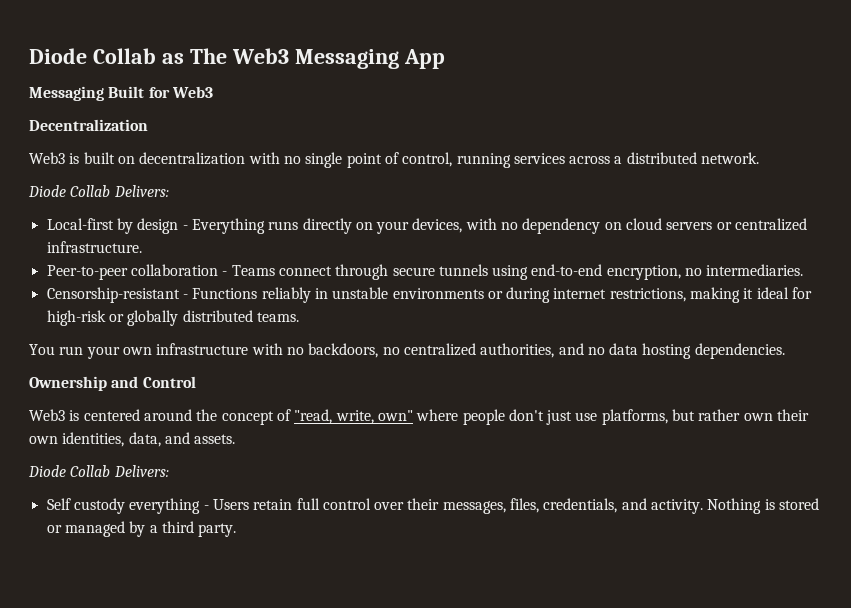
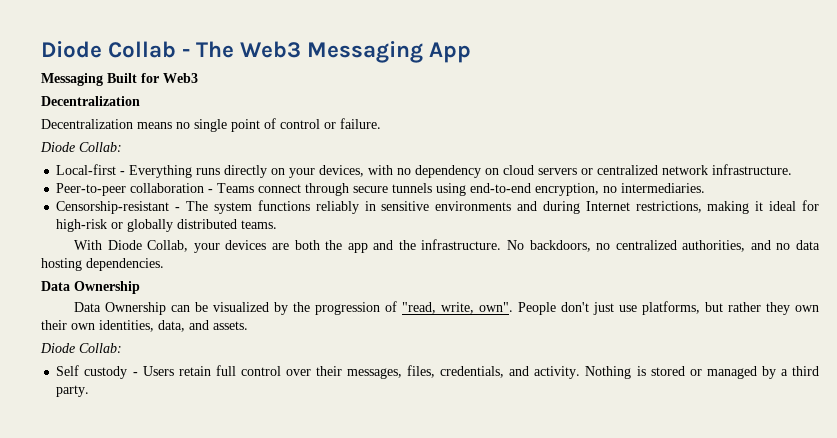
[29,48,184,64] Diode Collab as -> [41,41,191,58] Diode Collab -
[29,152,760,168] [28,185,169,197] Web3 is built on decentralization with no single point of control, running services across a distributed network. // Diode Collab Delivers: -> [41,118,381,132] [40,142,122,152] Decentralization means no single point of control or failure. // Diode Collab:
[116,218,179,234] by design -> (117, 169) none
(808, 224) none -> [662,165,709,175] network
[192,287,607,303] Functions reliably in unstable environments or during internet -> [186,200,630,214] The system functions reliably in sensitive environments and during Internet
[29,343,304,359] You run your own infrastructure with no -> [74,239,525,253] With Diode Collab, your devices are both the app and the infrastructure. No
[29,376,196,391] [29,409,505,425] Ownership and Control // Web3 is centered around the concept of "read, write, own" where people -> [41,281,140,294] [74,301,557,315] Data Ownership // Data Ownership can be visualized by the progression of "read, write, own". People
(741, 415) none -> [766,302,791,315] they
[70,465,169,477] Collab Delivers: -> [79,343,122,353] Collab:
[129,498,201,514] everything -> (128, 372) none

